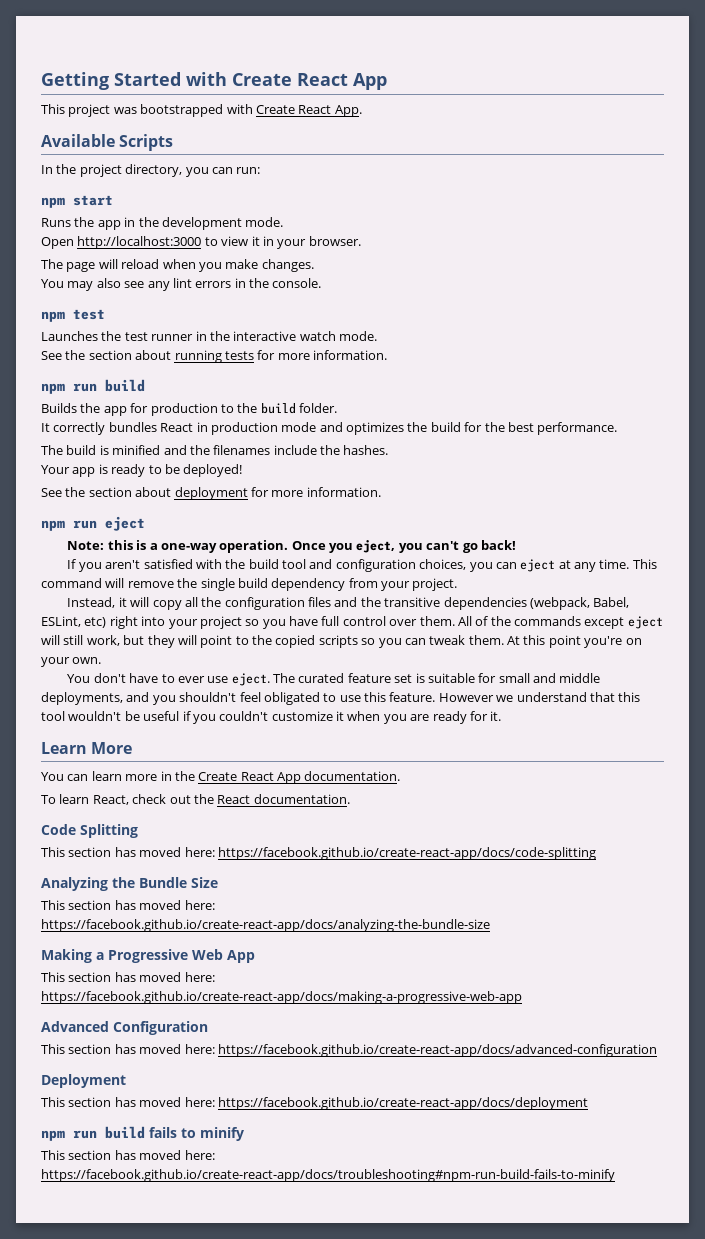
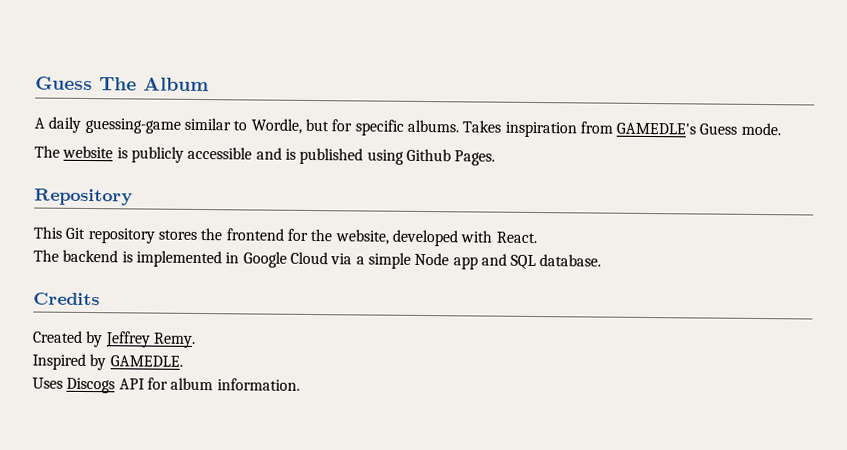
[41,72,387,90] [41,104,362,117] [41,134,174,151] [41,164,261,177] [41,195,113,208] [41,217,284,230] [41,236,361,249] [41,259,314,272] [41,278,322,291] [41,309,105,322] [41,331,377,341] [41,350,387,363] [41,379,145,394] [41,403,337,416] [41,422,618,435] [41,445,389,455] [41,464,243,477] [41,487,381,500] [41,516,145,531] [67,540,516,553] [67,559,657,572] [41,578,458,591] [67,597,630,610] [41,616,663,629] [41,635,642,648] [41,657,102,667] [67,673,601,686] [41,692,641,705] [41,711,502,724] [41,742,133,754] [41,771,401,784] [41,794,350,805] [41,824,138,838] [41,847,596,860] [41,877,218,891] [41,900,215,910] [41,919,490,932] [41,949,255,963] [41,972,215,982] [41,991,522,1004] [41,1021,208,1035] [41,1044,657,1057] [41,1074,126,1088] [41,1097,588,1110] [41,1126,244,1141] [41,1150,215,1160] [41,1169,615,1182] Getting Started with Create React App // This project was bootstrapped with Create React App. // Available Scripts // In the project directory, you can run: // npm start // Runs the app in the development mode. // Open http://localhost:3000 to view it in your browser. // The page will reload when you make changes. // You may also see any lint errors in the console. // npm test // Launches the test runner in the interactive watch mode. // See the section about running tests for more information. // npm run build // Builds the app for production to the build folder. // It correctly bundles React in production mode and optimizes the build for the best performance. // The build is minified and the filenames include the hashes. // Your app is ready to be deployed! // See the section about deployment for more information. // npm run eject // Note: this is a one-way operation. Once you eject, you can't go back! // If you aren't satisfied with the build tool and configuration choices, you can eject at any time. This command will remove the single build dependency from your project. // Instead, it will copy all the configuration files and the transitive dependencies (webpack, Babel, ESLint, etc) right into your project so you have full control over them. All of the commands except eject will still work, but they will point to the copied scripts so you can tweak them. At this point you're on your own. // You don't have to ever use eject. The curated feature set is suitable for small and middle deployments, and you shouldn't feel obligated to use this feature. However we understand that this tool wouldn't be useful if you couldn't customize it when you are ready for it. // Learn More // You can learn more in the Create React App documentation. // To learn React, check out the React documentation. // Code Splitting // This section has moved here: https://facebook.github.io/create-react-app/docs/code-splitting // Analyzing the Bundle Size // This section has moved here: https://facebook.github.io/create-react-app/docs/analyzing-the-bundle-size // Making a Progressive Web App // This section has moved here: https://facebook.github.io/create-react-app/docs/making-a-progressive-web-app // Advanced Configuration // This section has moved here: https://facebook.github.io/create-react-app/docs/advanced-configuration // Deployment // This section has moved here: https://facebook.github.io/create-react-app/docs/deployment // npm run build fails to minify // This section has moved here: https://facebook.github.io/create-react-app/docs/troubleshooting#npm-run-build-fails-to-minify -> [35,76,209,92] [34,116,781,138] [34,145,496,166] [34,188,133,206] [33,226,537,247] [33,249,602,270] [33,292,100,306] [32,330,196,348] [32,353,183,371] [32,377,300,394] Guess The Album // A daily guessing-game similar to Wordle, but for specific albums. Takes inspiration from GAMEDLE's Guess mode. // The website is publicly accessible and is published using Github Pages. // Repository // This Git repository stores the frontend for the website, developed with React. // The backend is implemented in Google Cloud via a simple Node app and SQL database. // Credits // Created by Jeffrey Remy. // Inspired by GAMEDLE. // Uses Discogs API for album information.

